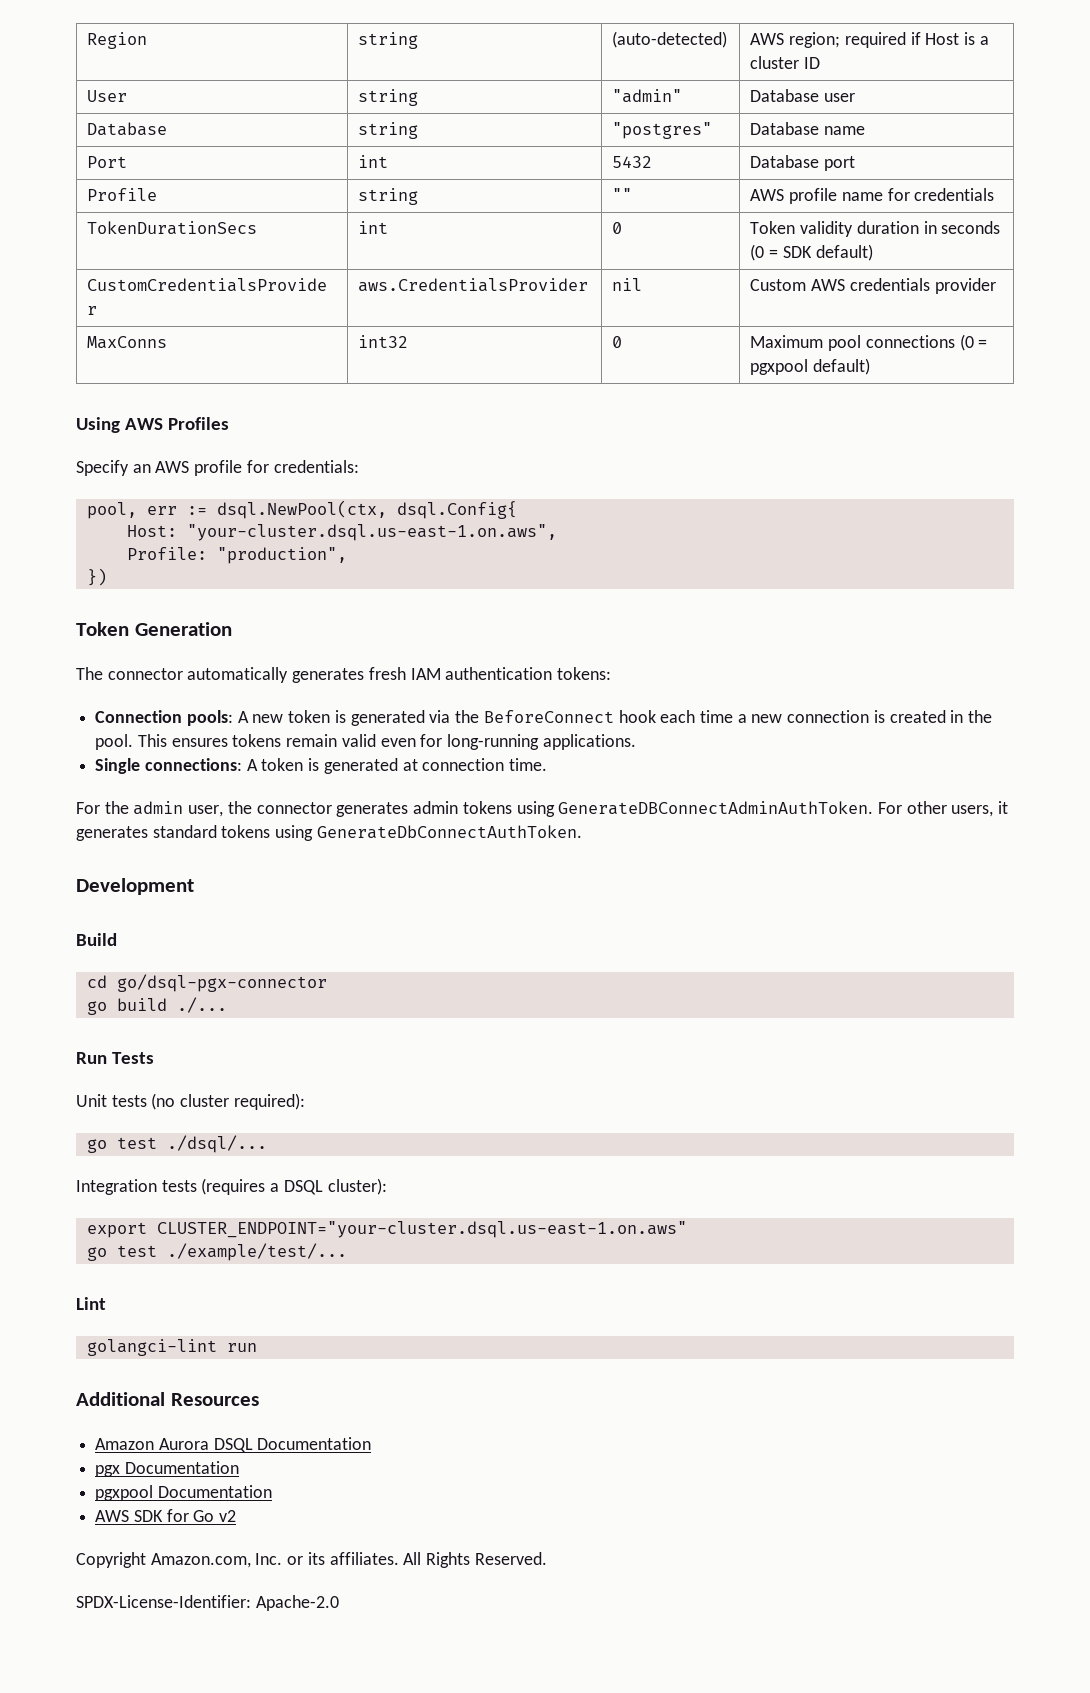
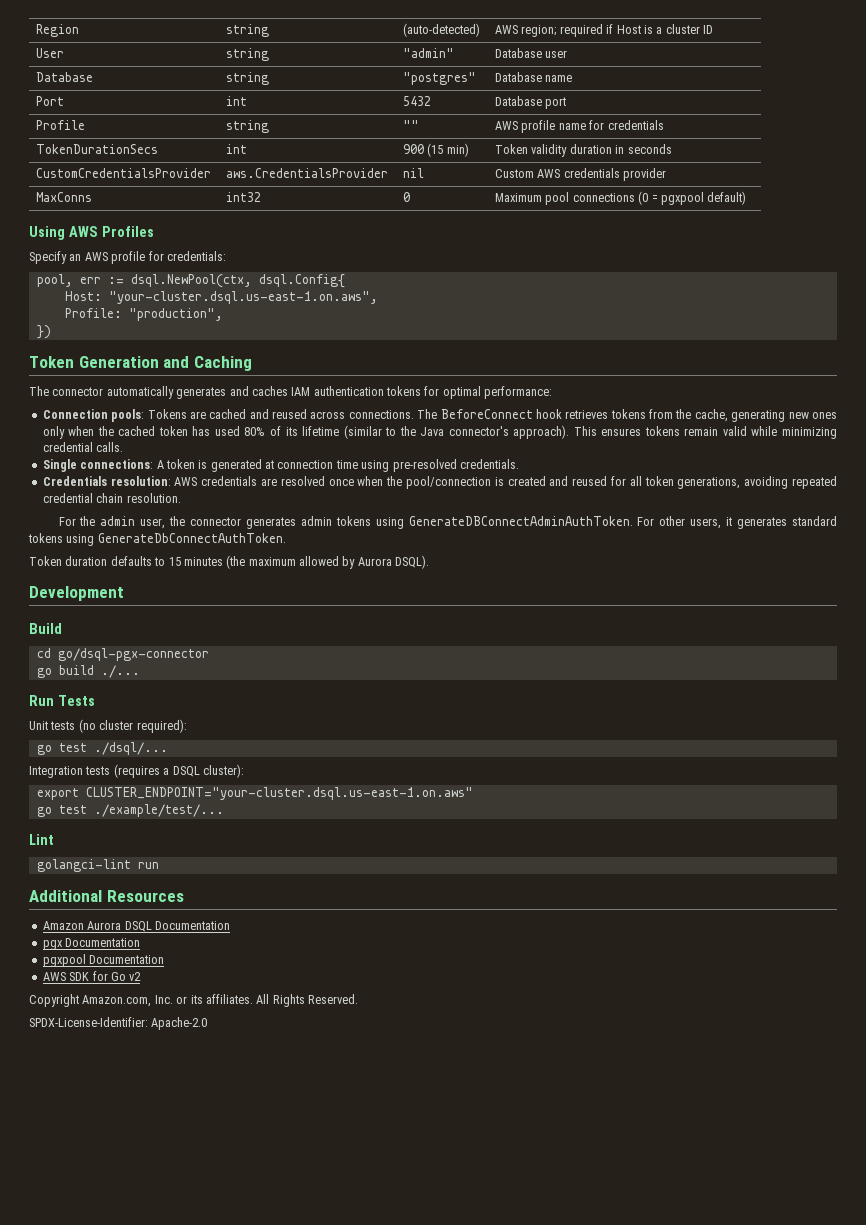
[612,222,623,234] 0 -> [403,143,469,157] 900 (15 min)
[750,244,873,261] (0 = SDK default) -> (672, 149) none
(232, 629) none -> [163,356,252,371] and Caching
[368,667,612,680] [95,710,993,726] [95,734,134,750] fresh IAM authentication tokens: // Connection pools: A new token is generated via the BeforeConnect hook each time a new connection is created in the pool. -> [229,386,553,399] [42,409,838,422] [42,425,570,439] and caches IAM authentication tokens for optimal performance: // Connection pools: Tokens are cached and reused across connections. The BeforeConnect hook retrieves tokens from the cache, generating new ones only when the cached token has used 80% of its lifetime (similar to the Java connector's approach).
[380,734,636,750] even for long-running applications. -> [751,426,837,439] [42,442,124,452] while minimizing credential calls.
[509,758,548,771] time. -> [335,459,519,472] [42,476,838,489] [42,493,181,503] time using pre-resolved credentials. // Credentials resolution: AWS credentials are resolved once when the pool/connection is created and reused for all token generations, avoiding repeated credential chain resolution.
(582, 832) none -> [29,555,430,569] // Token duration defaults to 15 minutes (the maximum allowed by Aurora DSQL).

